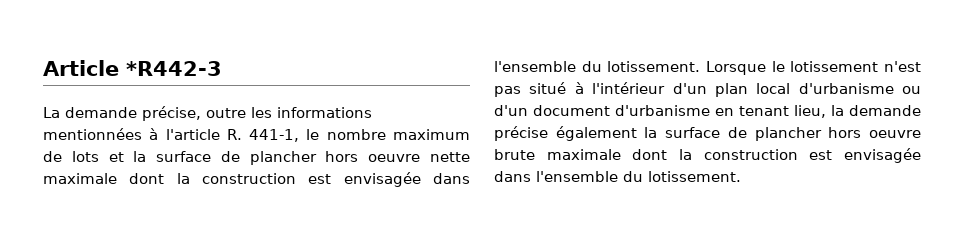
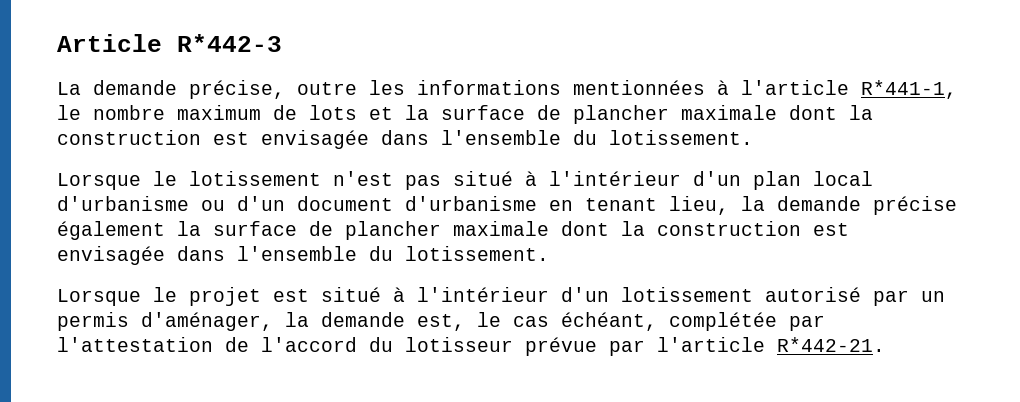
[126,61,222,76] *R442-3 -> [177,34,282,52] R*442-3
[226,129,300,142] R. 441-1, -> [861,80,957,99] R*441-1,
[325,151,470,162] hors oeuvre nette -> (669, 114) none
(701, 66) none -> (753, 137) //
[828,127,921,138] [494,149,535,160] hors oeuvre brute -> (441, 230) none
(741, 176) none -> [57,287,945,306] [57,312,825,331] [57,337,885,356] // Lorsque le projet est situé à l'intérieur d'un lotissement autorisé par un permis d'aménager, la demande est, le cas échéant, complétée par l'attestation de l'accord du lotisseur prévue par l'article R*442-21.

